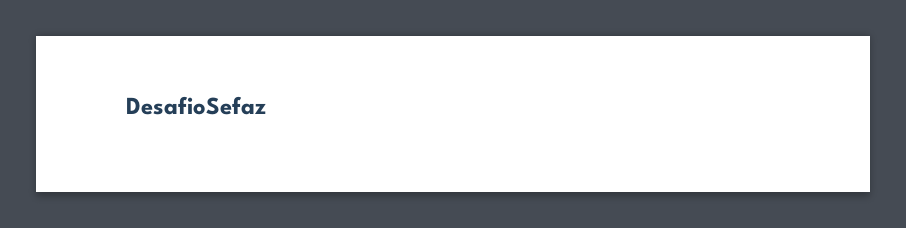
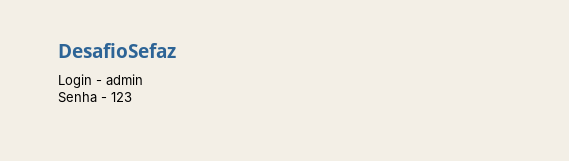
(266, 105) none -> [58,74,143,88] [58,92,132,103] // Login - admin // Senha - 123

